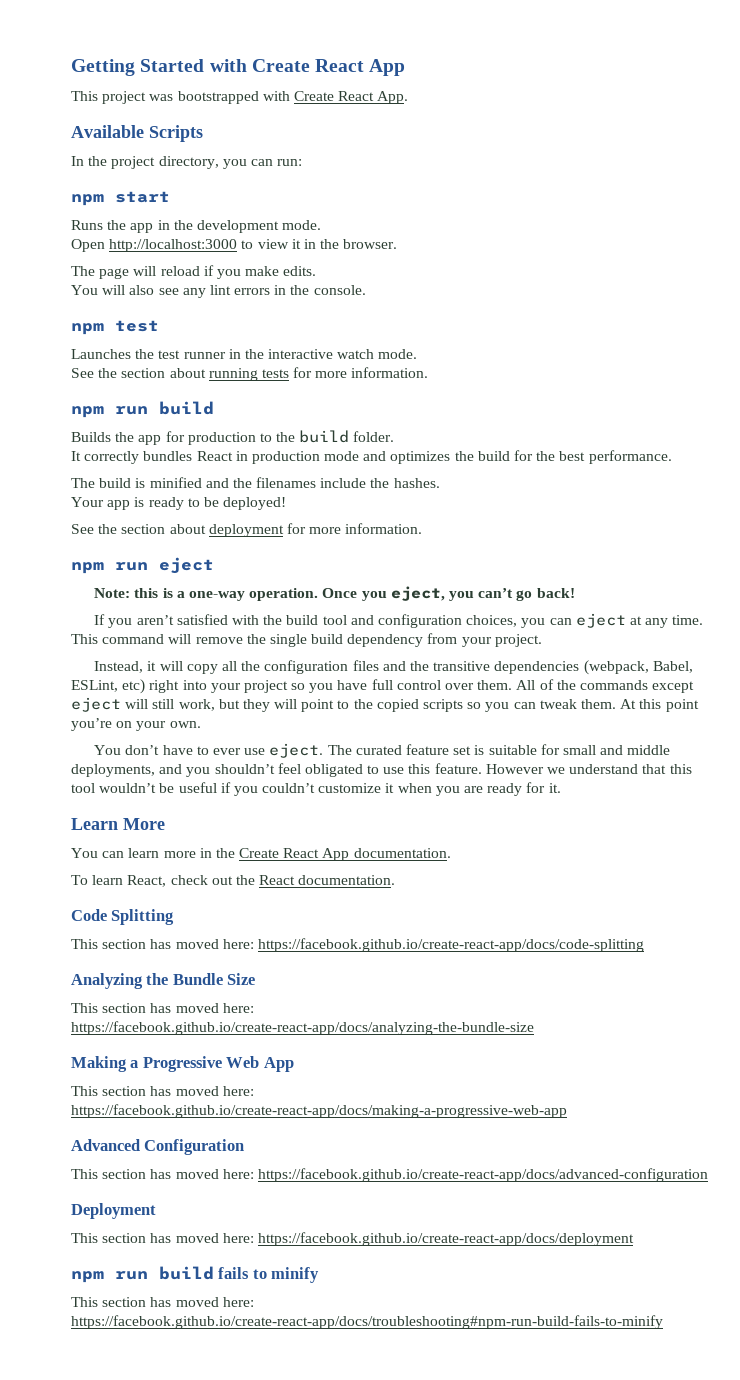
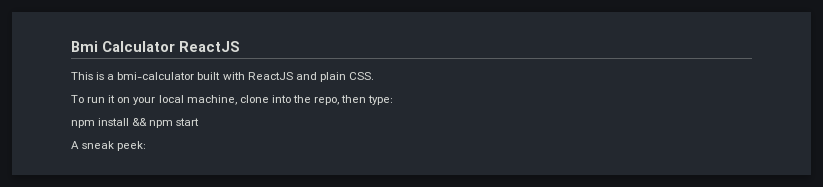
[71,59,406,76] [71,91,409,104] [71,125,203,142] [71,156,303,169] [71,191,170,206] [71,220,322,233] [71,239,398,252] [71,265,317,279] [71,285,366,298] [71,320,159,335] [71,349,418,359] [71,367,429,381] [71,401,214,418] [71,430,395,445] [71,450,672,464] [71,477,440,488] [71,497,287,510] [71,523,423,537] [71,557,214,574] [94,586,575,601] [94,613,704,628] [71,633,542,647] [94,660,693,675] [71,679,695,694] [71,697,699,712] [71,718,201,731] [94,743,671,758] [71,763,692,777] [71,782,561,796] [71,818,165,830] [71,848,451,861] [71,875,396,887] [71,909,175,925] [71,938,644,952] [71,973,256,989] [71,1003,254,1013] [71,1021,534,1035] [71,1056,294,1072] [71,1086,254,1096] [71,1104,567,1118] [71,1139,245,1155] [71,1168,708,1182] [71,1203,156,1219] [71,1232,634,1246] [71,1266,320,1283] [71,1297,254,1307] [71,1315,663,1329] Getting Started with Create React App // This project was bootstrapped with Create React App. // Available Scripts // In the project directory, you can run: // npm start // Runs the app in the development mode. // Open http://localhost:3000 to view it in the browser. // The page will reload if you make edits. // You will also see any lint errors in the console. // npm test // Launches the test runner in the interactive watch mode. // See the section about running tests for more information. // npm run build // Builds the app for production to the build folder. // It correctly bundles React in production mode and optimizes the build for the best performance. // The build is minified and the filenames include the hashes. // Your app is ready to be deployed! // See the section about deployment for more information. // npm run eject // Note: this is a one-way operation. Once you eject, you can’t go back! // If you aren’t satisfied with the build tool and configuration choices, you can eject at any time. This command will remove the single build dependency from your project. // Instead, it will copy all the configuration files and the transitive dependencies (webpack, Babel, ESLint, etc) right into your project so you have full control over them. All of the commands except eject will still work, but they will point to the copied scripts so you can tweak them. At this point you’re on your own. // You don’t have to ever use eject. The curated feature set is suitable for small and middle deployments, and you shouldn’t feel obligated to use this feature. However we understand that this tool wouldn’t be useful if you couldn’t customize it when you are ready for it. // Learn More // You can learn more in the Create React App documentation. // To learn React, check out the React documentation. // Code Splitting // This section has moved here: https://facebook.github.io/create-react-app/docs/code-splitting // Analyzing the Bundle Size // This section has moved here: https://facebook.github.io/create-react-app/docs/analyzing-the-bundle-size // Making a Progressive Web App // This section has moved here: https://facebook.github.io/create-react-app/docs/making-a-progressive-web-app // Advanced Configuration // This section has moved here: https://facebook.github.io/create-react-app/docs/advanced-configuration // Deployment // This section has moved here: https://facebook.github.io/create-react-app/docs/deployment // npm run build fails to minify // This section has moved here: https://facebook.github.io/create-react-app/docs/troubleshooting#npm-run-build-fails-to-minify -> [71,41,240,52] [71,72,374,82] [71,95,394,105] [71,118,200,128] [71,141,147,151] Bmi Calculator ReactJS // This is a bmi-calculator built with ReactJS and plain CSS. // To run it on your local machine, clone into the repo, then type: // npm install && npm start // A sneak peek:

